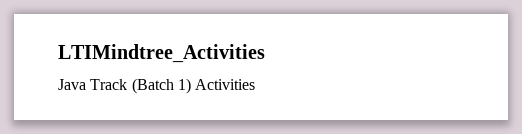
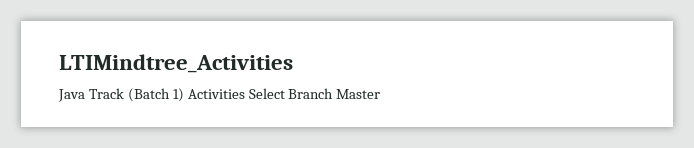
(256, 84) none -> [248,88,381,99] Select Branch Master

